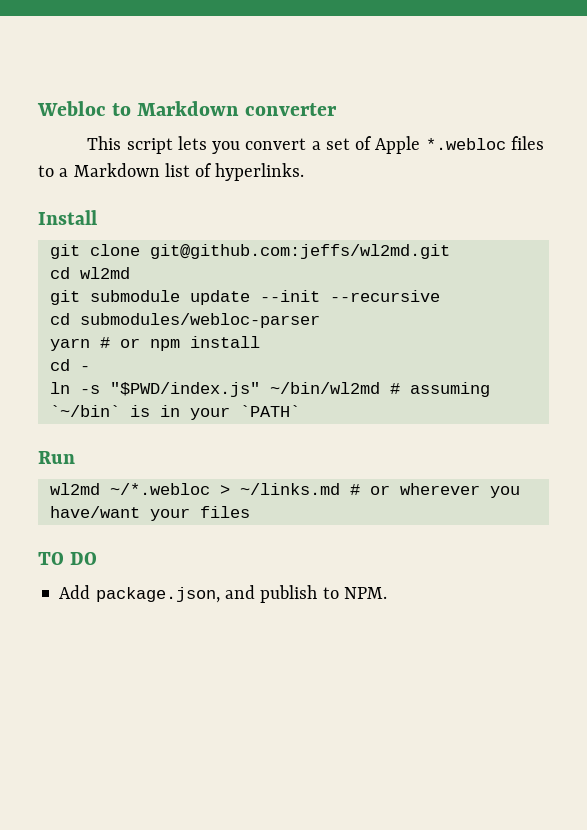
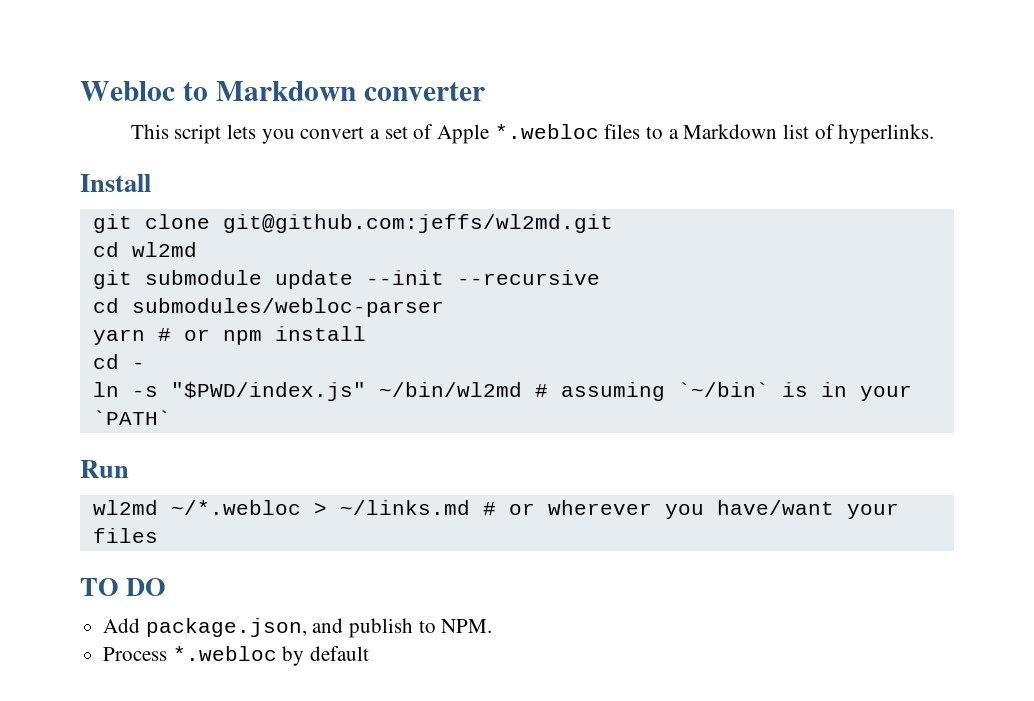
(387, 593) none -> [103,646,370,666] // Process *.webloc by default

